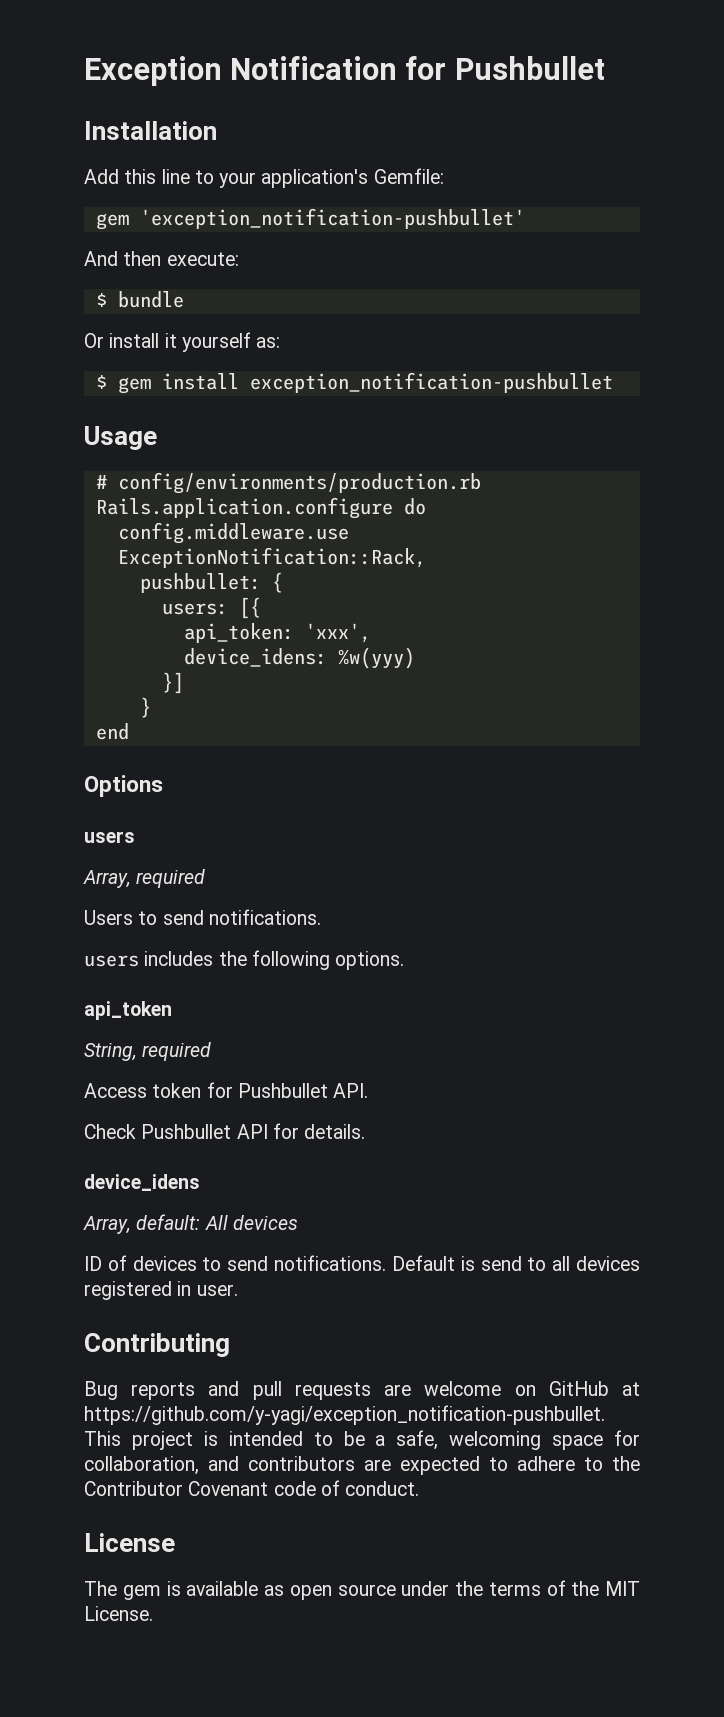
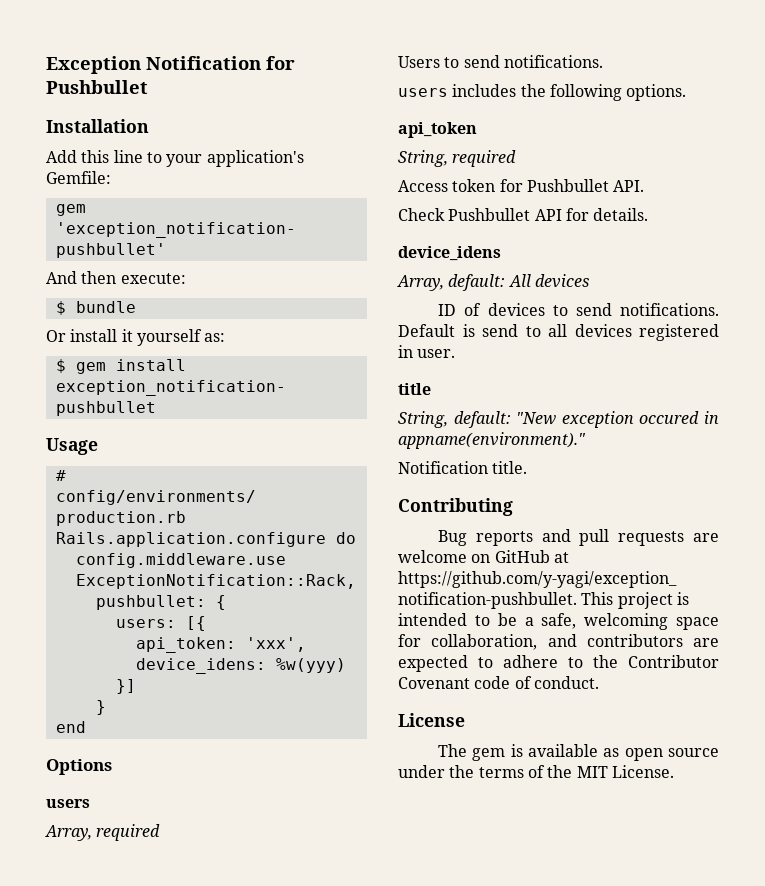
(238, 1290) none -> [398,383,431,395] [398,411,719,428] [398,432,586,449] [398,461,528,474] // title // String, default: "New exception occured in appname(environment)." // Notification title.

